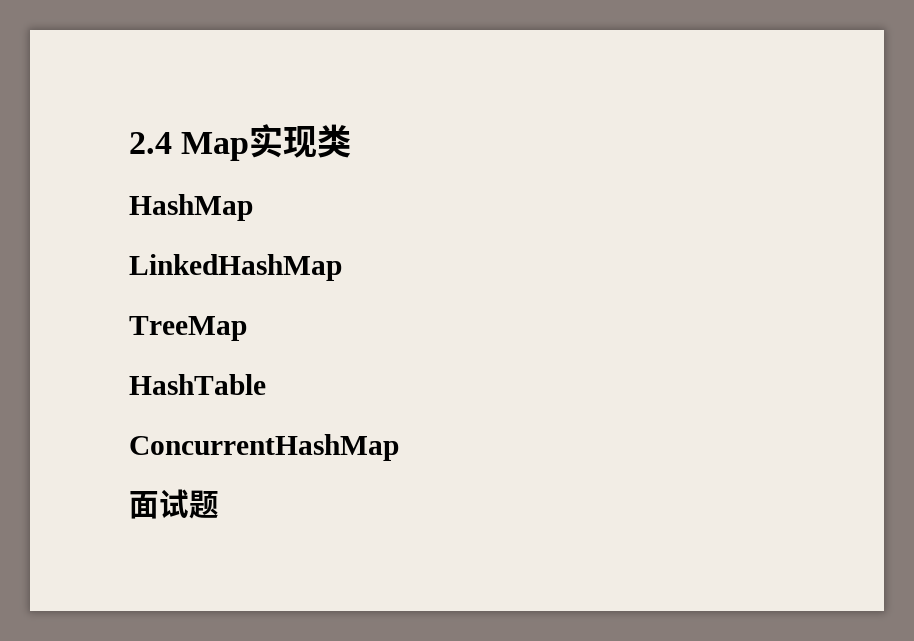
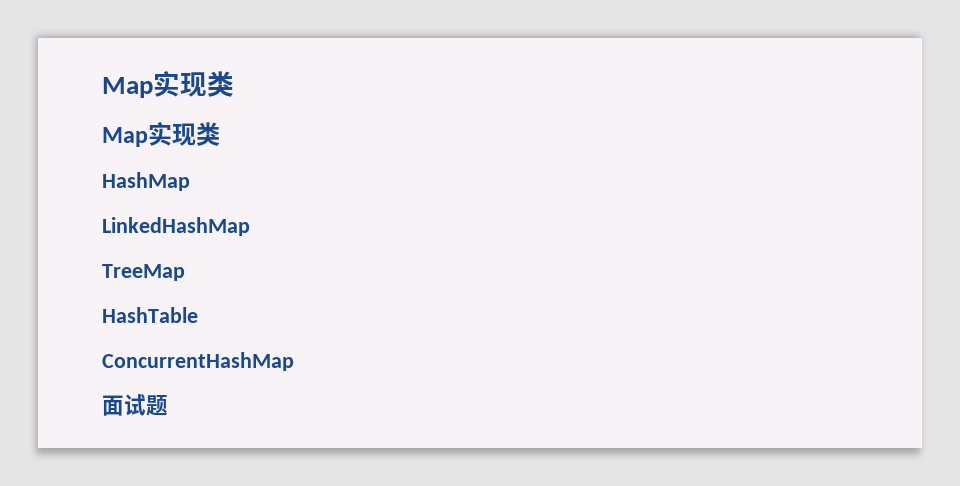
[129,132,172,154] 2.4 -> [102,71,234,98] Map实现类 //

